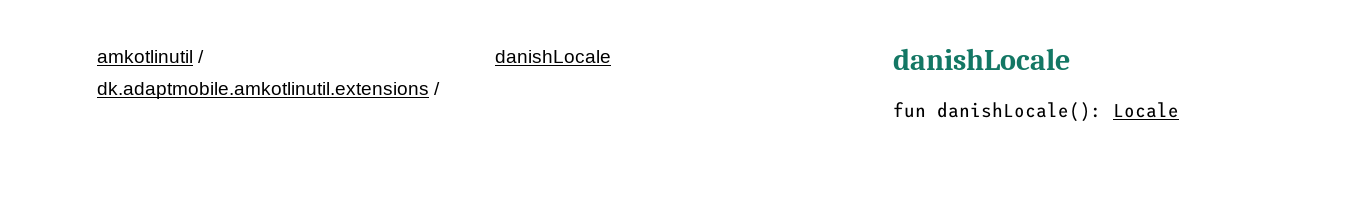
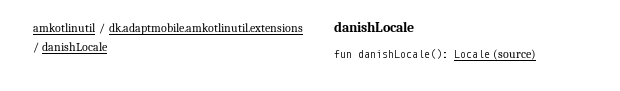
(1179, 110) none -> [493,49,537,60] (source)

